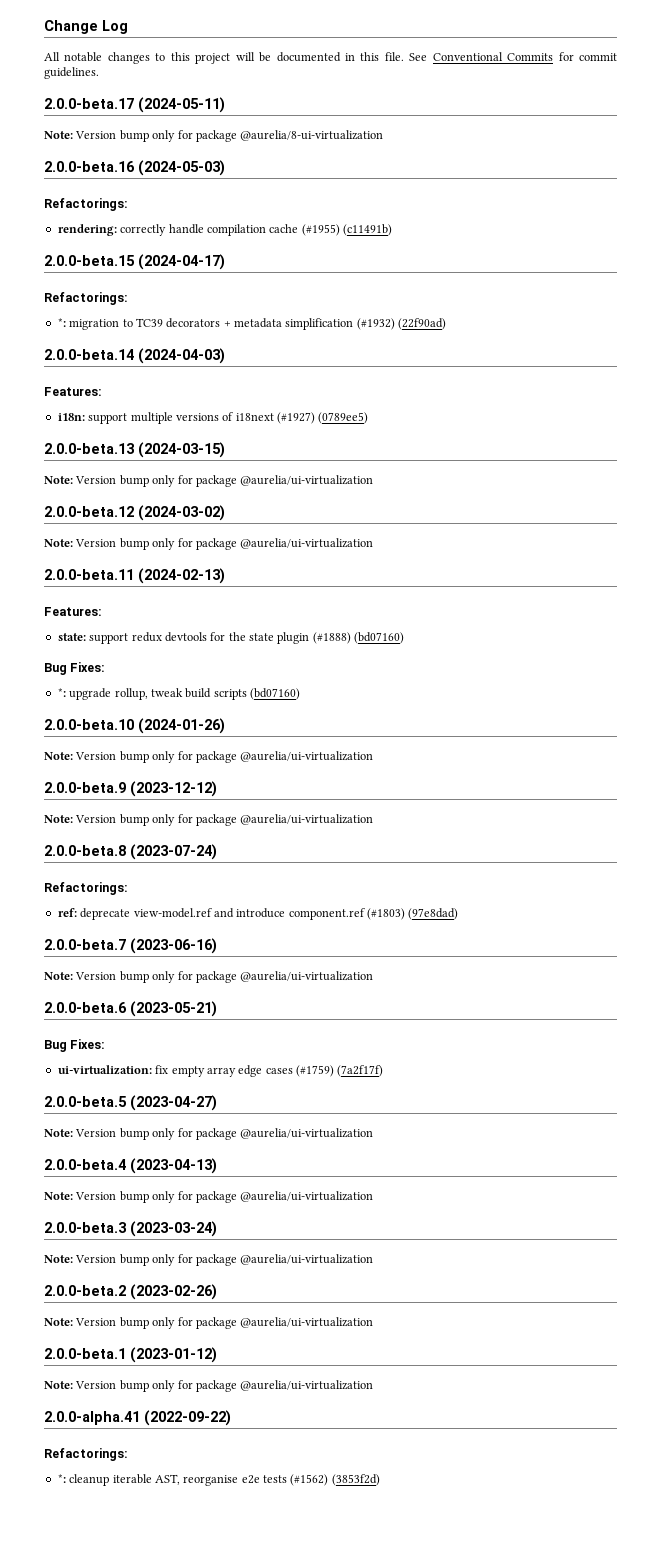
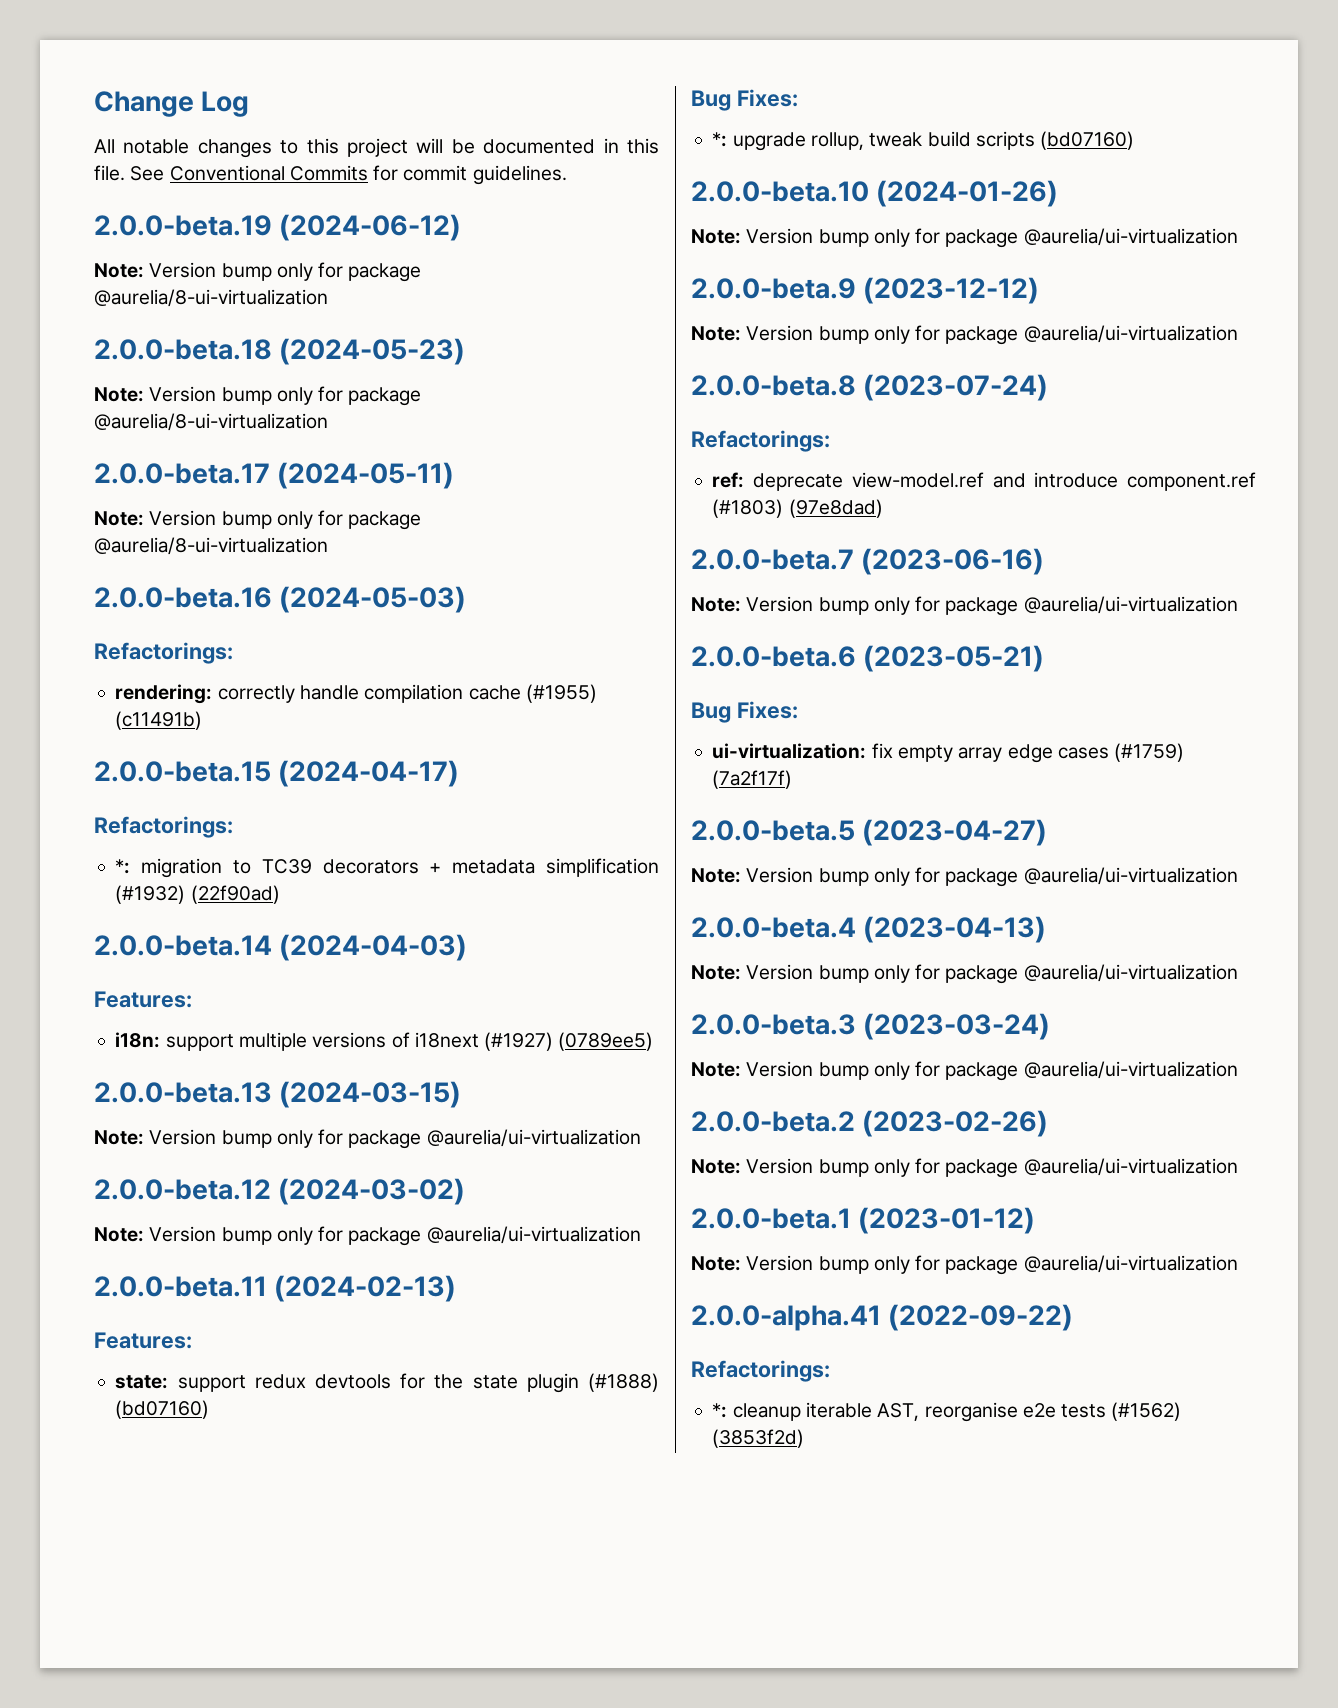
(99, 73) none -> [94,214,462,241] [94,262,422,282] [94,289,328,307] [94,338,466,365] [94,386,422,406] [94,413,328,431] // 2.0.0-beta.19 (2024-06-12) // Note: Version bump only for package @aurelia/8-ui-virtualization // 2.0.0-beta.18 (2024-05-23) // Note: Version bump only for package @aurelia/8-ui-virtualization

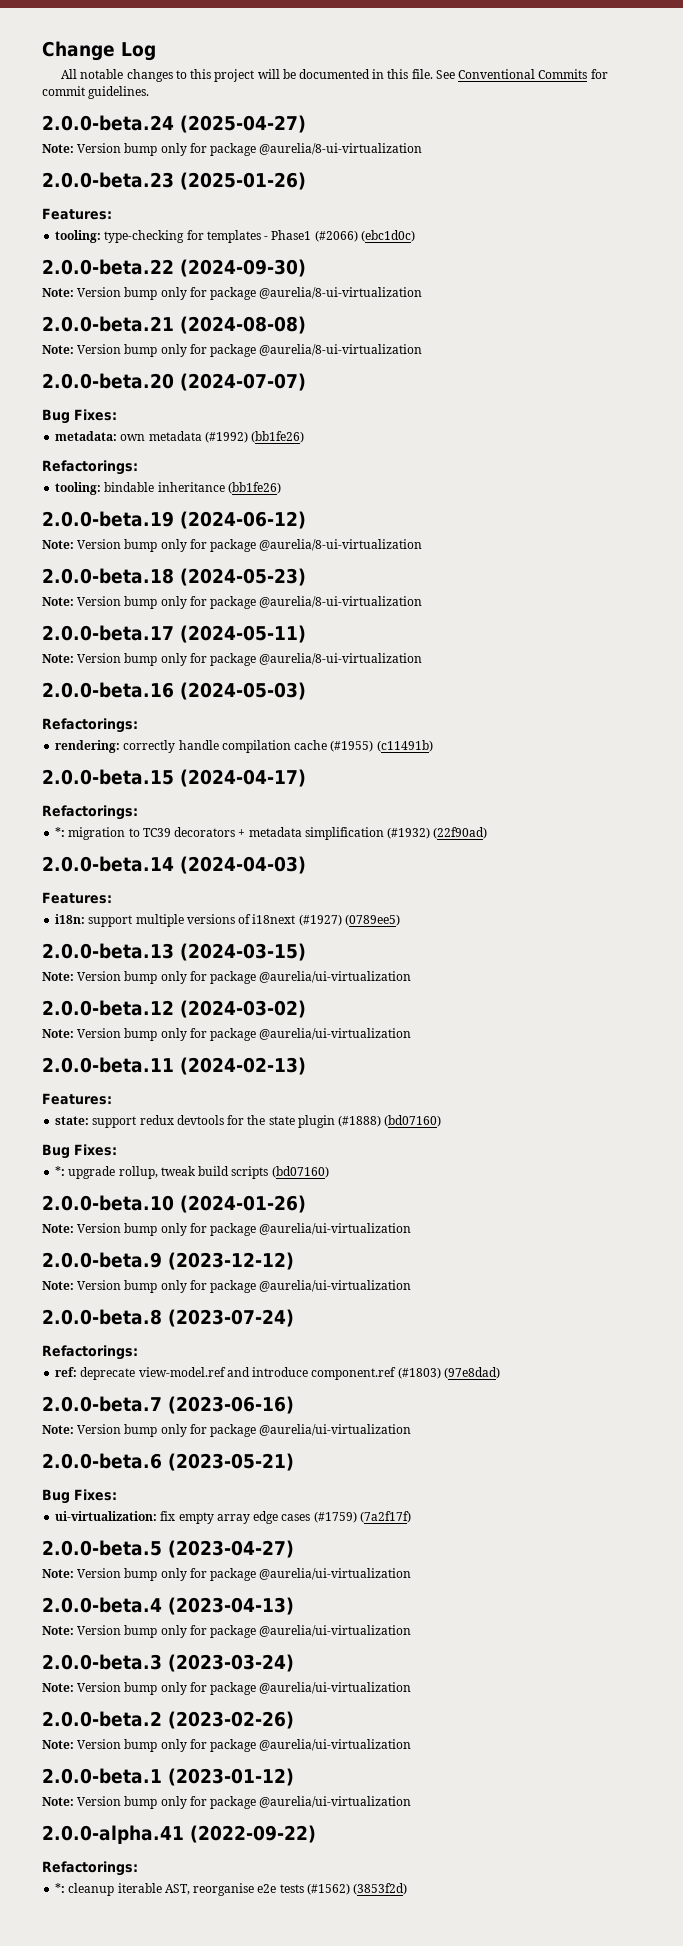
(567, 175) none -> [42,115,306,133] [42,143,423,156] [42,172,306,190] [42,208,112,220] [55,230,415,243] [42,259,306,277] [42,287,423,300] [42,316,306,334] [42,344,423,357] [42,373,306,391] [42,409,117,424] [55,431,305,443] [42,460,138,475] [55,482,281,495] // 2.0.0-beta.24 (2025-04-27) // Note: Version bump only for package @aurelia/8-ui-virtualization // 2.0.0-beta.23 (2025-01-26) // Features: // tooling: type-checking for templates - Phase1 (#2066) (ebc1d0c) // 2.0.0-beta.22 (2024-09-30) // Note: Version bump only for package @aurelia/8-ui-virtualization // 2.0.0-beta.21 (2024-08-08) // Note: Version bump only for package @aurelia/8-ui-virtualization // 2.0.0-beta.20 (2024-07-07) // Bug Fixes: // metadata: own metadata (#1992) (bb1fe26) // Refactorings: // tooling: bindable inheritance (bb1fe26)

